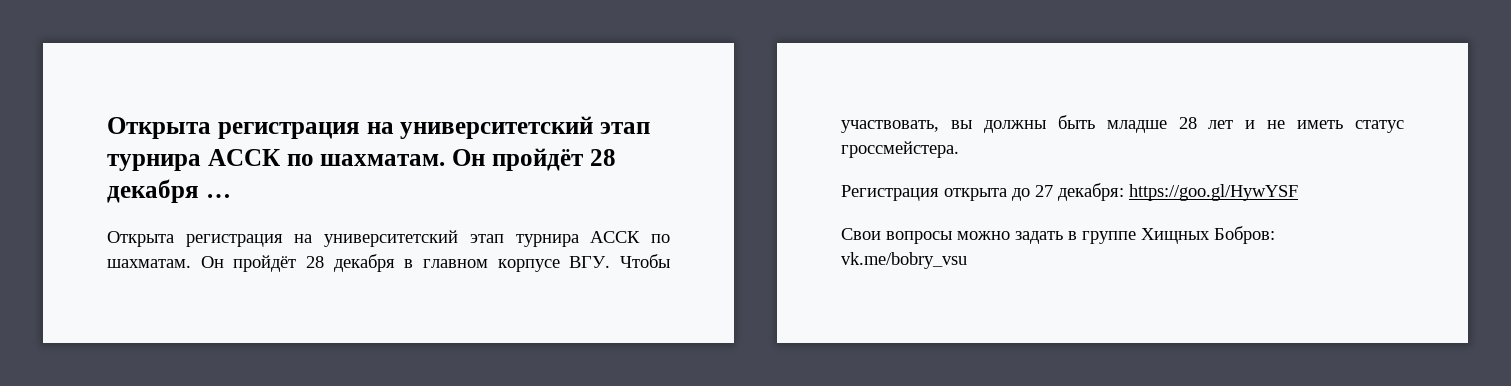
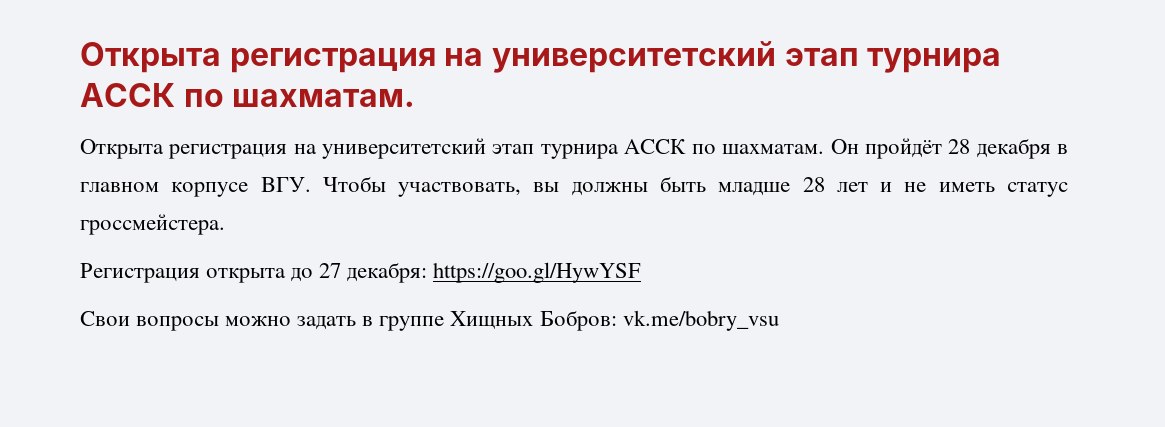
[107,116,650,139] [107,148,616,171] [107,179,231,203] Открыта регистрация на университетский этап турнира АССК по шахматам. Он пройдёт 28 декабря … -> [80,41,1002,73] [80,83,416,107] Открыта регистрация на университетский этап турнира АССК по шахматам.

